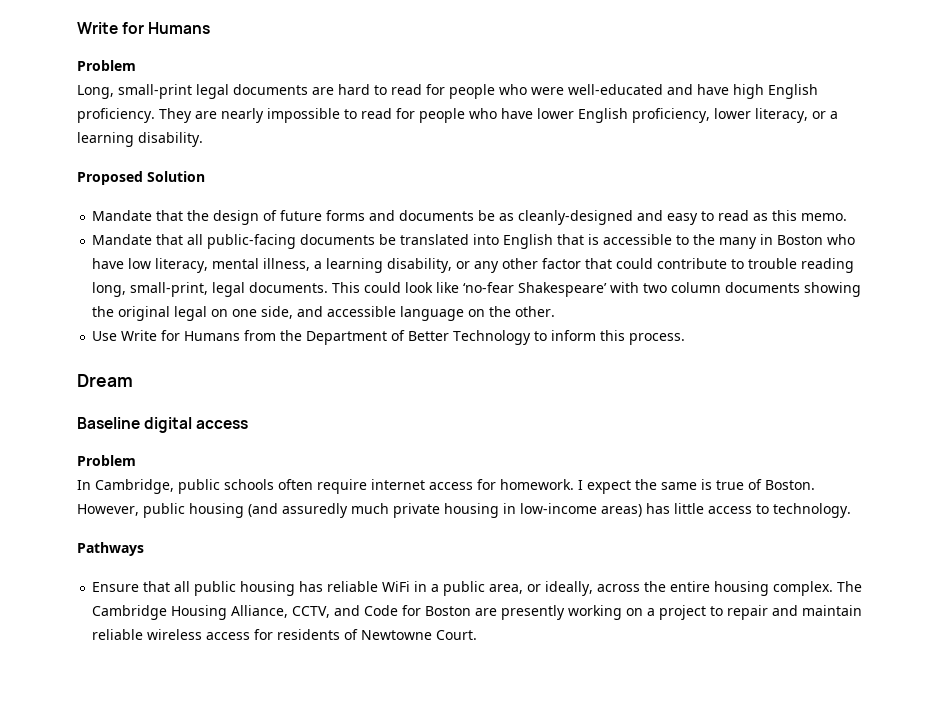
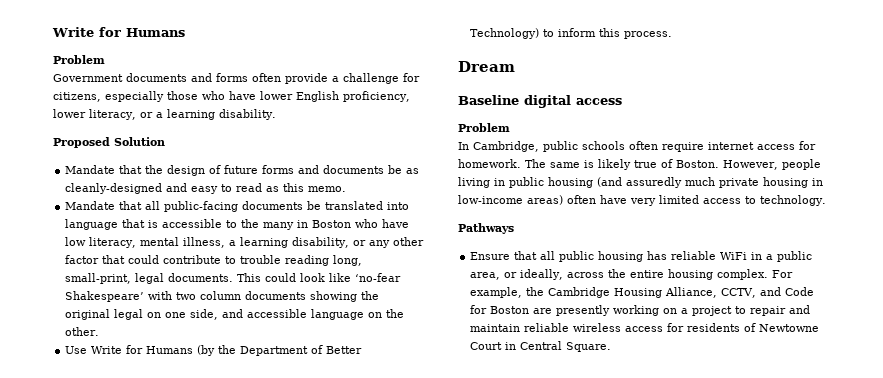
[77,84,818,99] [77,108,465,123] Long, small-print legal documents are hard to read for people who were well-educated and have high English proficiency. They are nearly impossible to read for people -> [53,73,420,84] [53,91,198,102] Government documents and forms often provide a challenge for citizens, especially those
[503,234,554,249] English -> [65,219,119,230] language
[244,330,277,341] from -> [197,345,216,356] (by
[453,330,532,345] Technology -> [470,28,540,39] Technology)
[578,479,657,494] I expect the -> [525,159,546,168] The
(712, 484) none -> [598,159,631,170] likely
(139, 510) none -> [781,159,821,170] [458,177,505,188] people living in
[646,503,704,514] has little -> [567,195,699,206] often have very limited
[837,581,863,592] The -> [772,270,794,278] [470,287,545,298] For example, the
[436,630,478,640] Court. -> [470,341,612,352] Court in Central Square.

